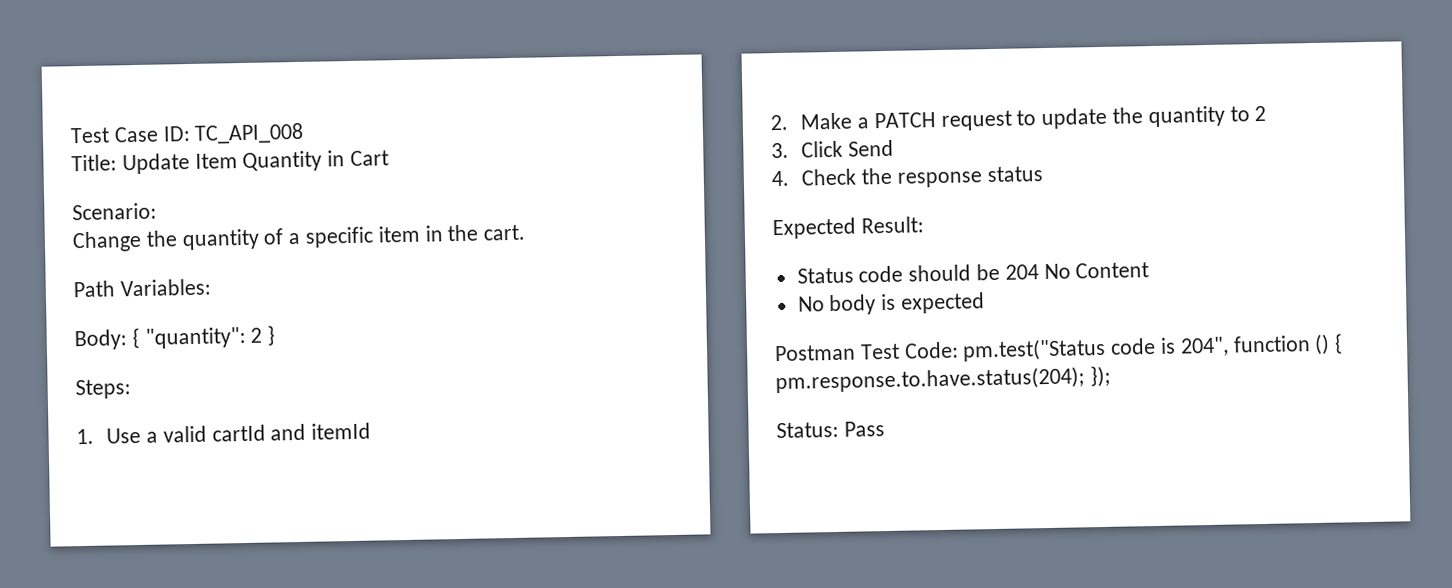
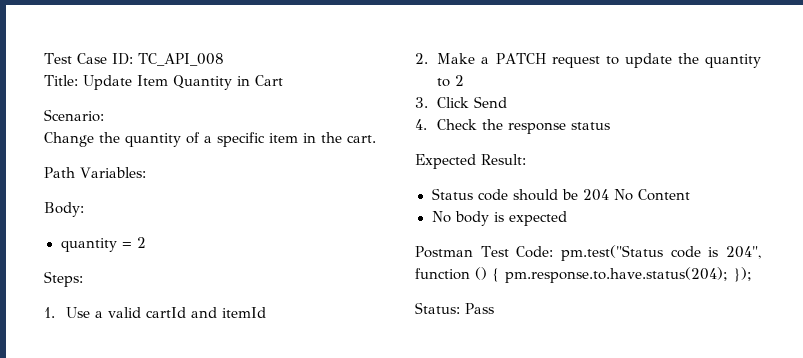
[131,325,276,349] { "quantity": 2 } -> [60,237,146,252] // quantity = 2

